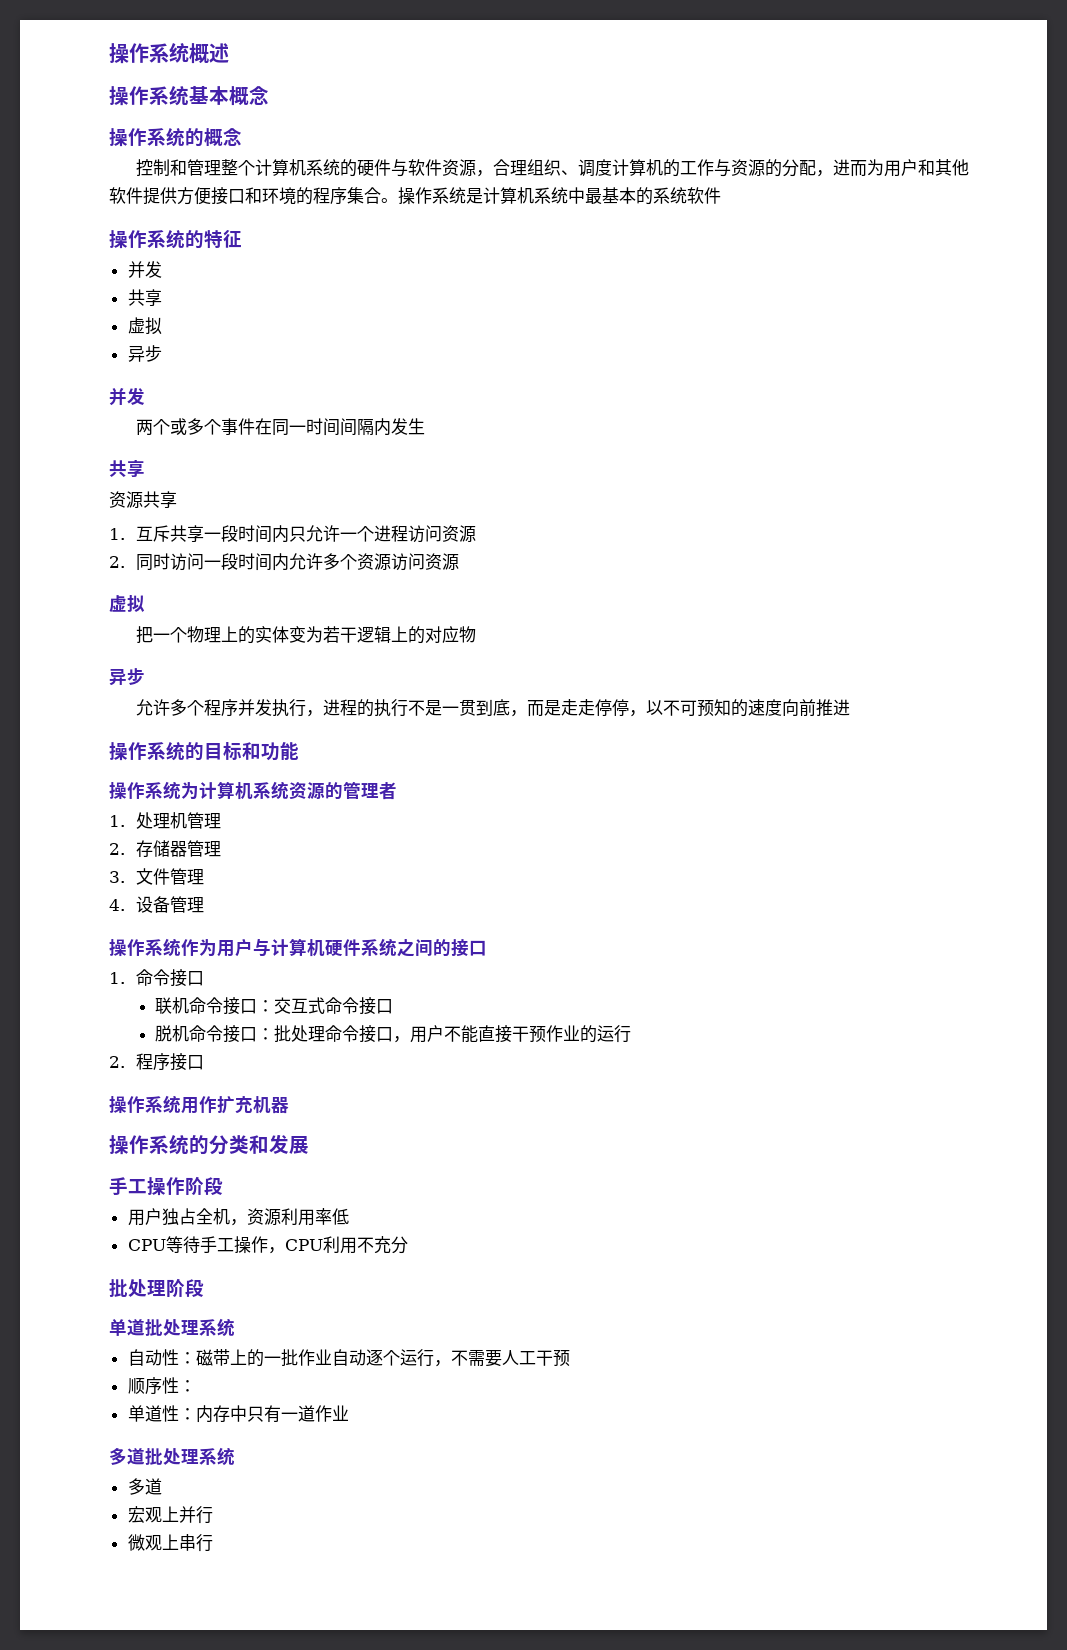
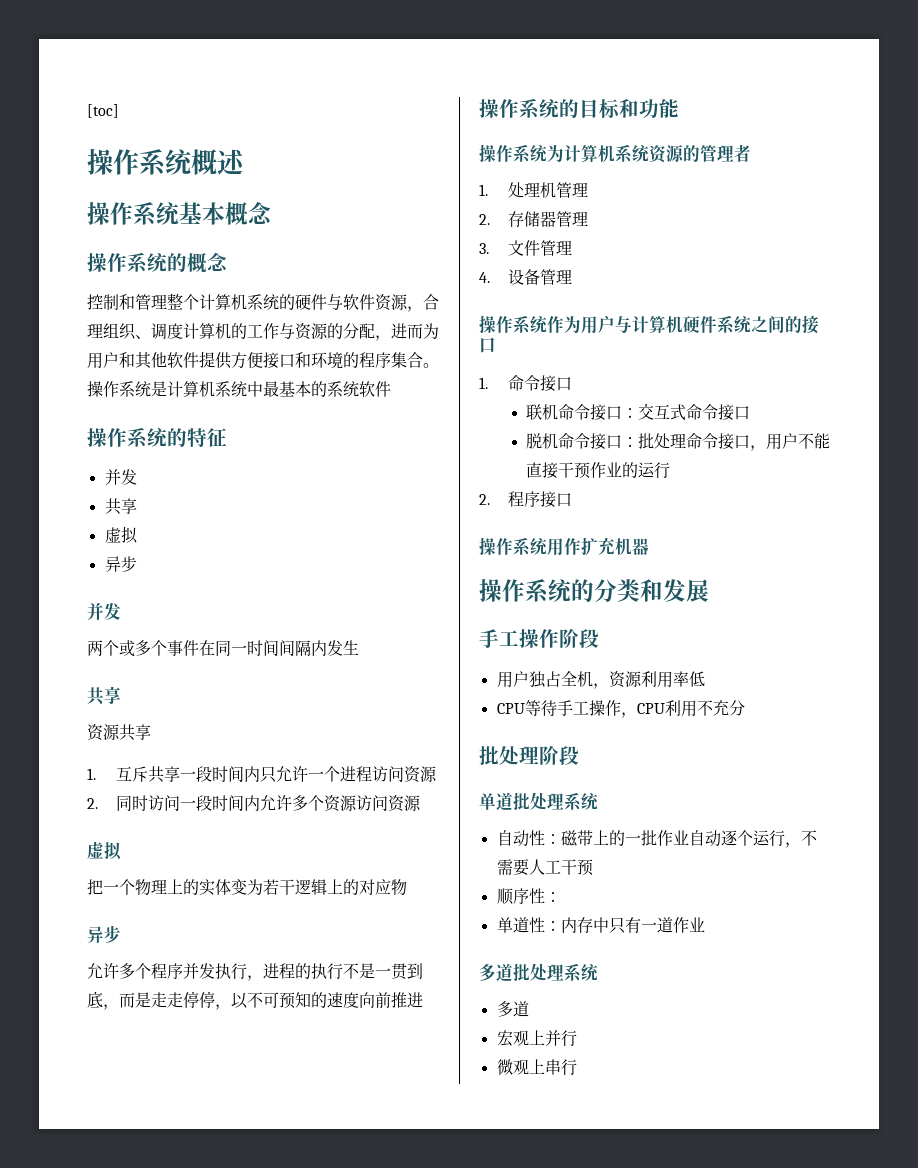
(109, 53) none -> [87,104,119,118] [toc] //

